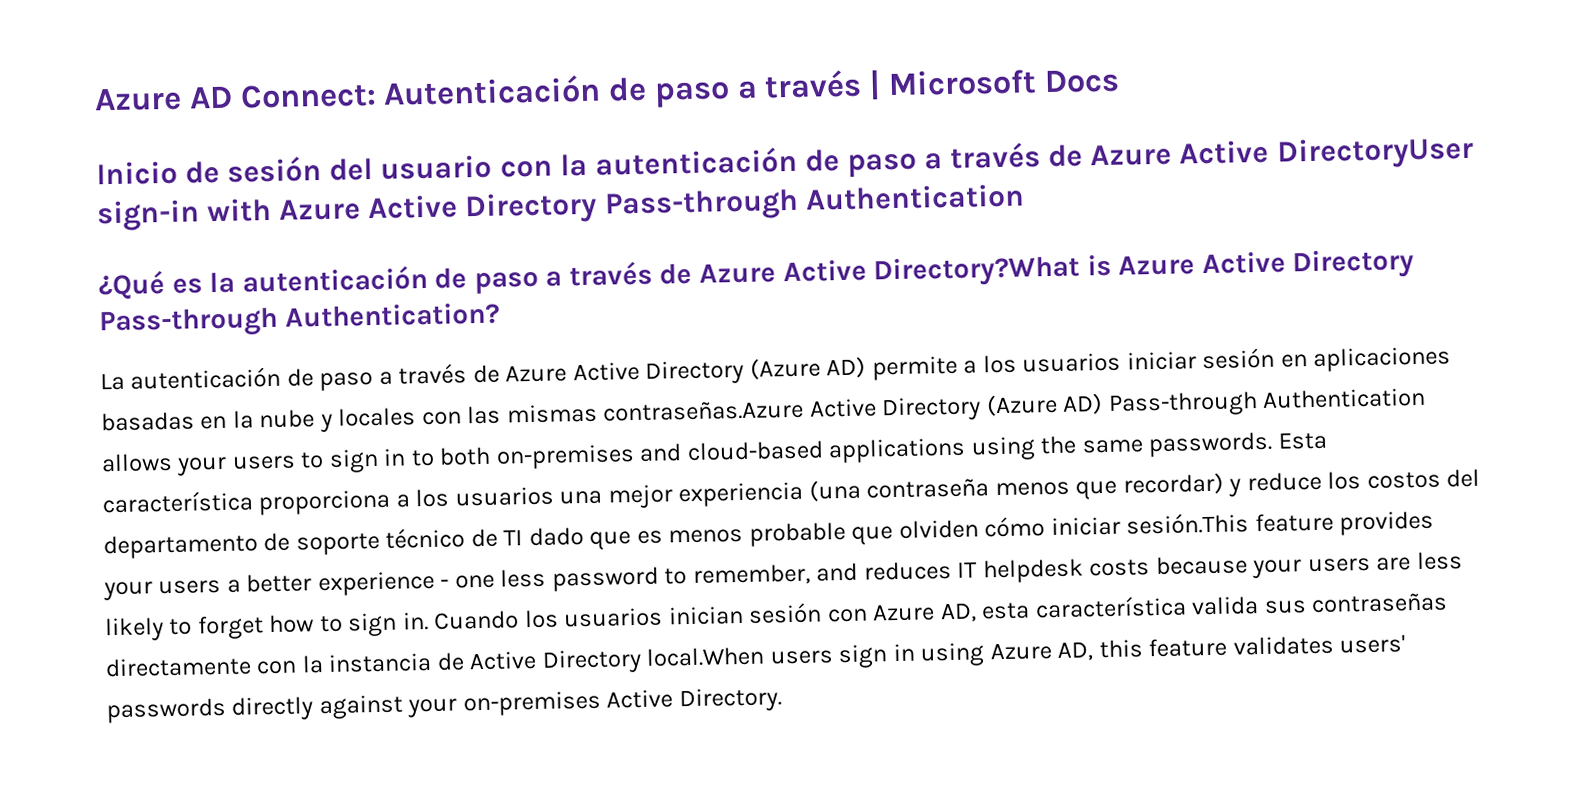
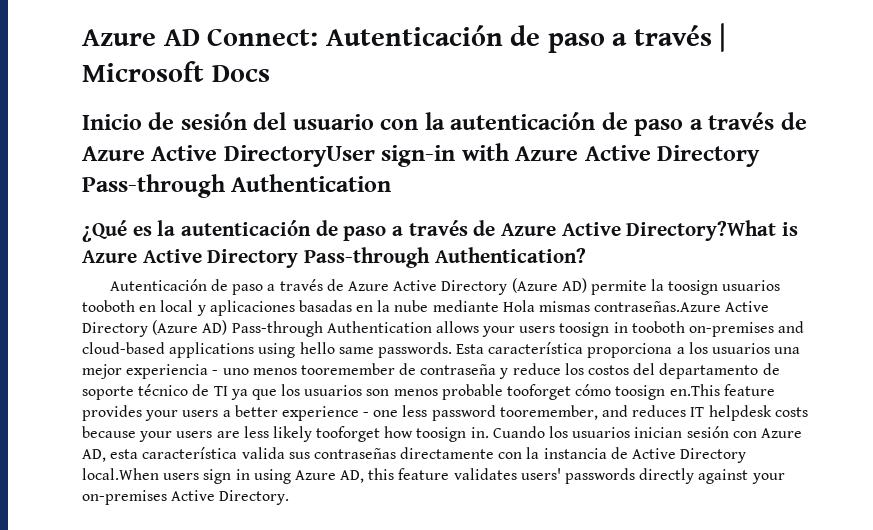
[100,366,282,391] La autenticación -> [109,279,207,291] Autenticación
[963,347,1308,374] a los usuarios iniciar sesión en -> [651,279,781,295] [82,300,206,316] la toosign usuarios tooboth en local y
[319,405,502,433] y locales con las -> [432,300,535,312] mediante Hola
[300,446,492,473] to sign in to both -> [559,321,685,337] toosign in tooboth
[1040,435,1078,455] the -> [299,342,335,354] hello
[808,472,1224,502] (una contraseña menos que recordar) -> [212,363,497,375] - uno menos tooremember de contraseña
[528,512,1250,550] dado que es menos probable que olviden cómo iniciar sesión.This -> [230,384,720,400] ya que los usuarios son menos probable tooforget cómo toosign en.This
[664,563,811,586] to remember, -> [499,405,598,420] tooremember,
[169,612,398,640] to forget how to sign -> [316,426,467,442] tooforget how toosign

